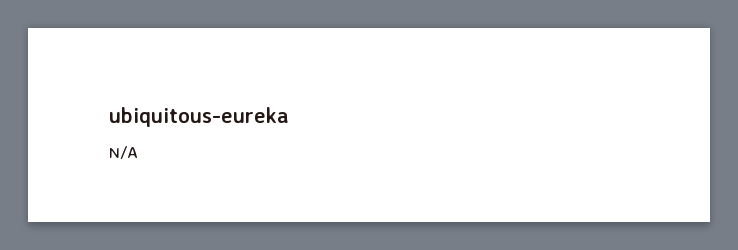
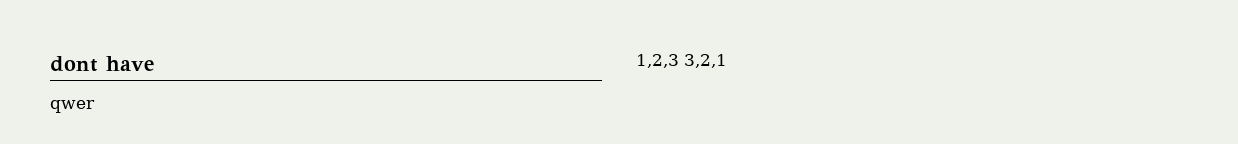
[109,107,289,127] [109,146,138,159] ubiquitous-eureka // N/A -> [50,56,155,72] [50,100,95,113] [636,54,727,68] dont have // qwer // 1,2,3 3,2,1

